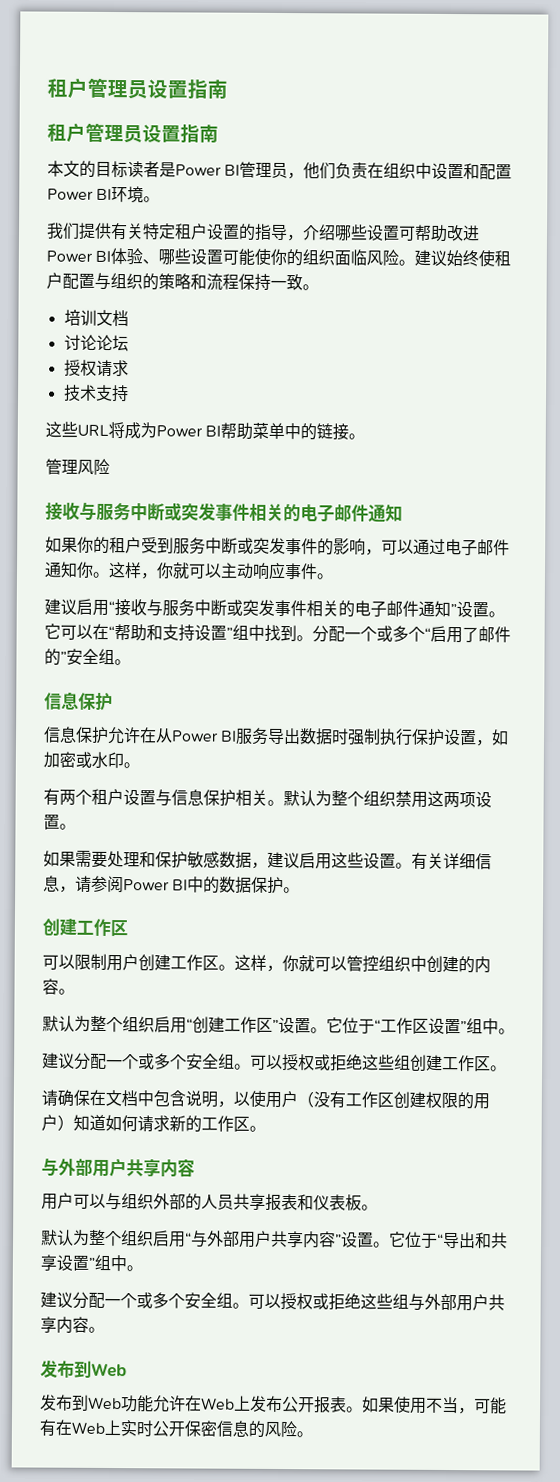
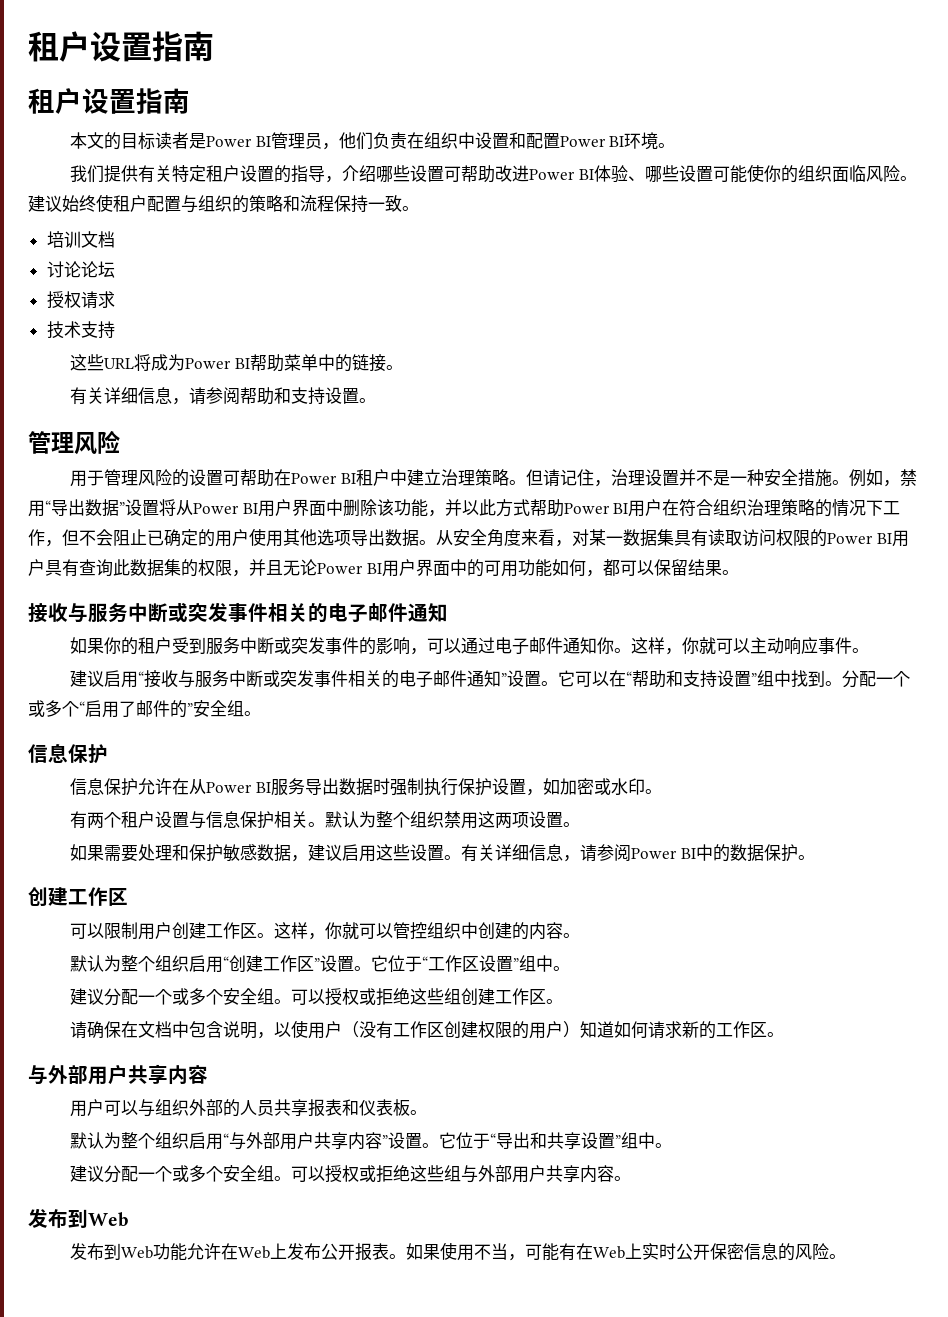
[47,77,148,100] 租户管理员 -> [28,31,90,62] 租户
[85,122,143,144] 管理员 -> (82, 101) none
[45,458,110,475] 管理风险 -> [70,387,377,405] [28,430,120,455] [70,469,917,487] [28,499,901,517] [28,528,909,547] [28,559,739,577] 有关详细信息，请参阅帮助和支持设置。 // 管理风险 // 用于管理风险的设置可帮助在Power BI租户中建立治理策略。但请记住，治理设置并不是一种安全措施。例如，禁用“导出数据”设置将从Power BI用户界面中删除该功能，并以此方式帮助Power BI用户在符合组织治理策略的情况下工作，但不会阻止已确定的用户使用其他选项导出数据。从安全角度来看，对某一数据集具有读取访问权限的Power BI用户具有查询此数据集的权限，并且无论Power BI用户界面中的可用功能如何，都可以保留结果。

